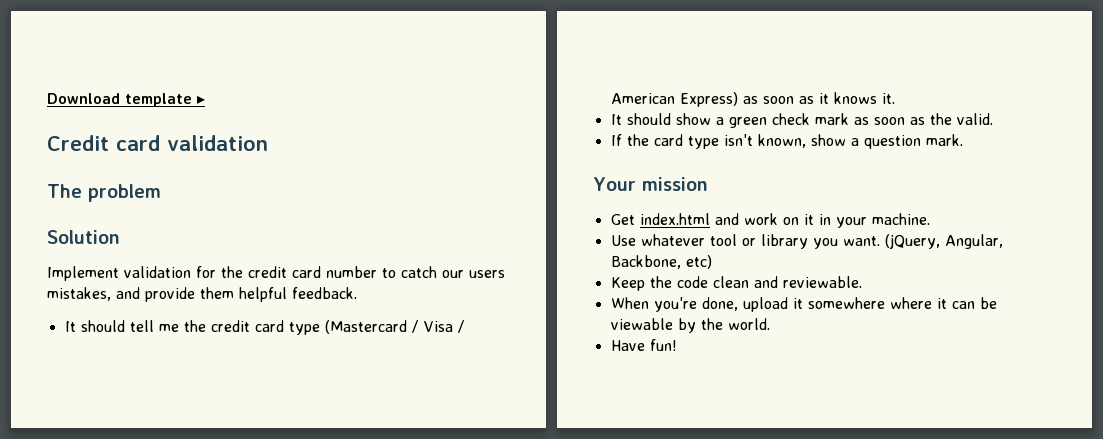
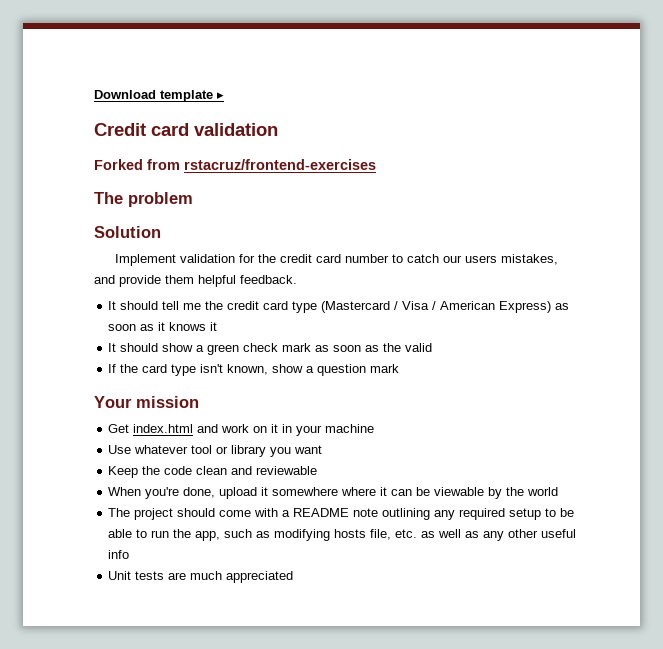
(268, 143) none -> [94,159,376,170] // Forked from rstacruz/frontend-exercises
[881,93,895,104] it. -> [210,322,218,331] it
[956,113,993,125] valid. -> [405,343,433,352] valid
[925,134,963,146] mark. -> [370,364,400,373] mark
[871,213,930,225] machine. -> [325,424,375,433] machine
[842,234,1003,249] [610,255,712,269] want. (jQuery, Angular, Backbone, etc) -> [294,445,323,454] want
[782,276,862,288] reviewable. -> [256,466,318,475] reviewable
[727,318,770,330] [610,339,677,351] world. // Have fun! -> [527,487,559,496] [108,508,575,520] [108,529,577,541] [108,550,130,559] [108,571,294,583] world // The project should come with a README note outlining any required setup to be able to run the app, such as modifying hosts file, etc. as well as any other useful info // Unit tests are much appreciated

